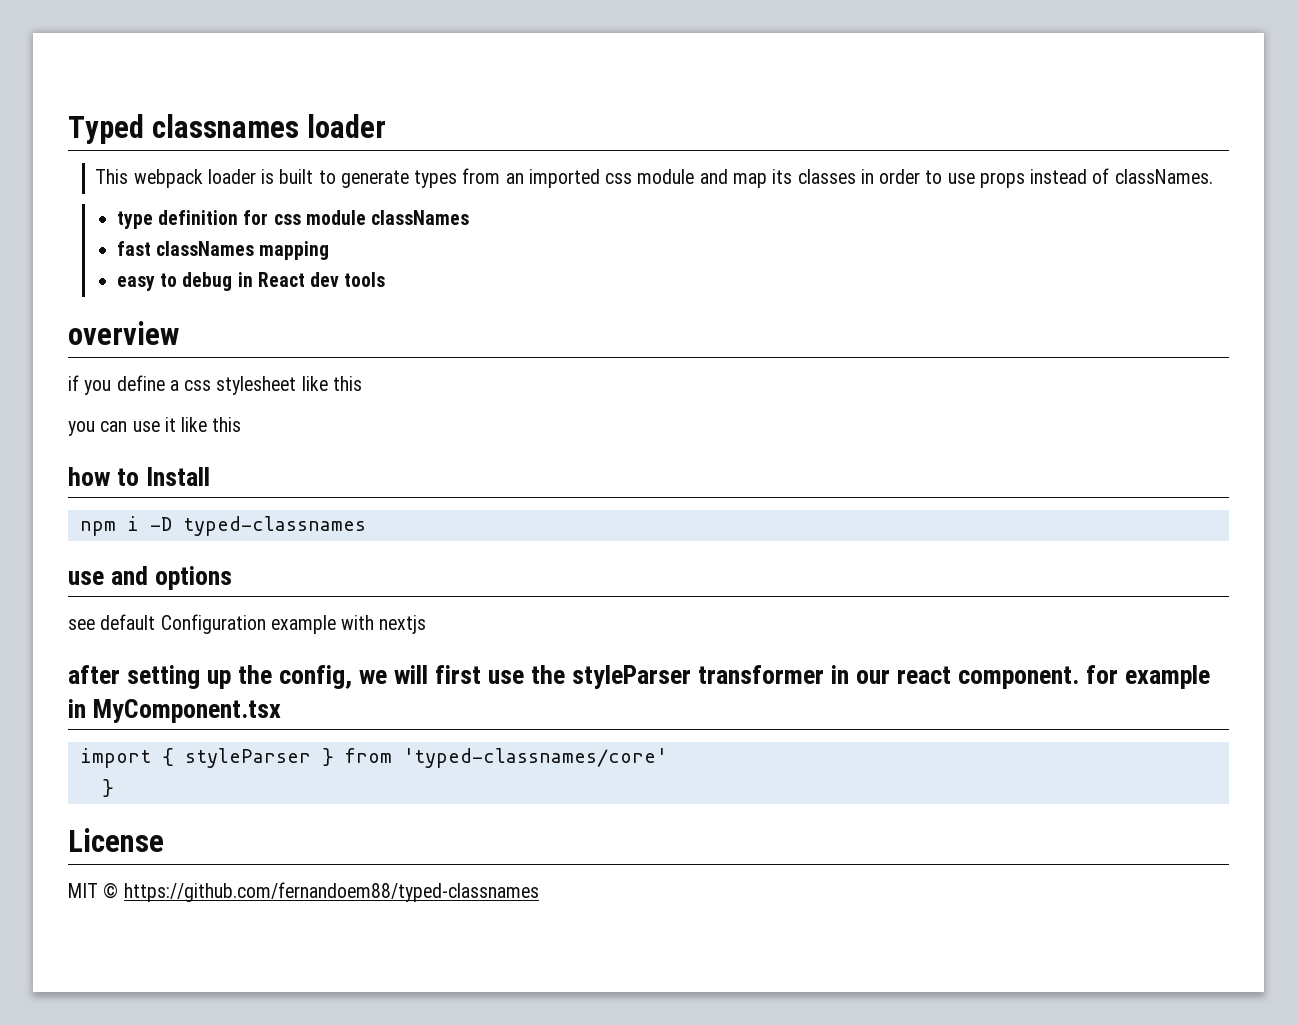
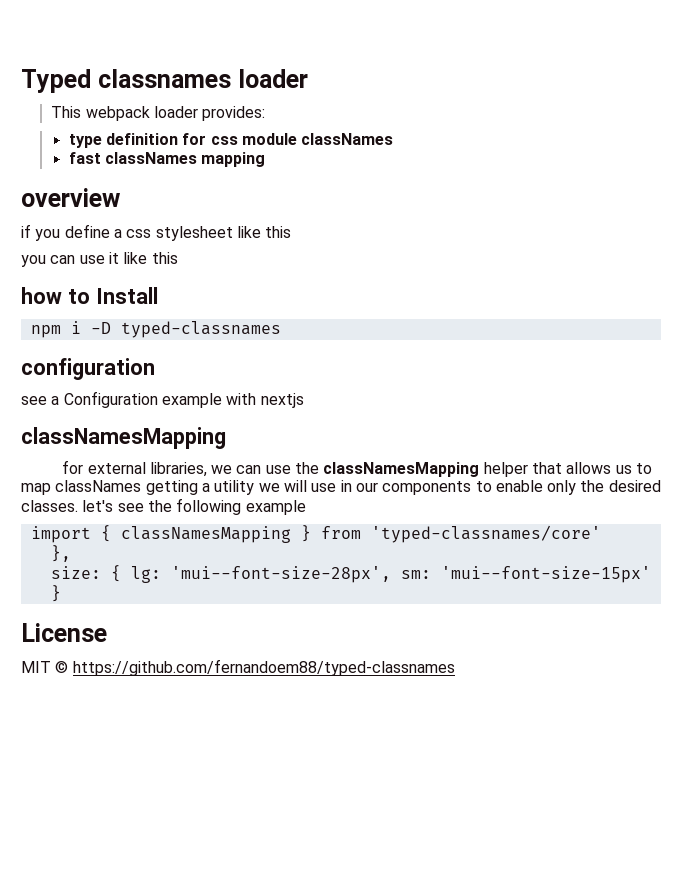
[261,168,1213,188] is built to generate types from an imported css module and map its classes in order to use props instead of classNames. -> [202,106,266,121] provides:
[116,272,386,291] // easy to debug in React dev tools -> (266, 159) none
[68,566,233,590] [68,614,156,630] use and options // see default -> [21,358,155,380] [21,396,60,405] configuration // see a
[68,665,1211,689] [68,699,282,723] after setting up the config, we will first use the styleParser transformer in our react component. for example in MyComponent.tsx -> [21,427,226,449] [62,460,653,477] [21,480,661,495] [21,498,306,515] classNamesMapping // for external libraries, we can use the classNamesMapping helper that allows us to map classNames getting a utility we will use in our components to enable only the desired classes. let's see the following example
[184,748,311,768] styleParser -> [120,526,291,543] classNamesMapping
(667, 758) none -> [50,545,71,562] [50,565,651,583] }, // size: { lg: 'mui--font-size-28px', sm: 'mui--font-size-15px'

